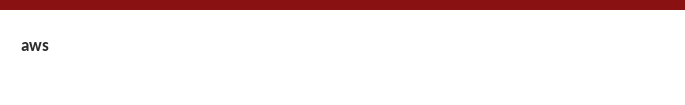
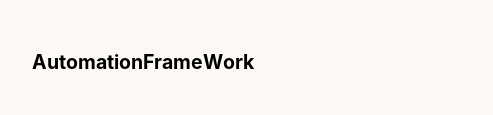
[21,42,49,51] aws -> [32,54,255,69] AutomationFrameWork

